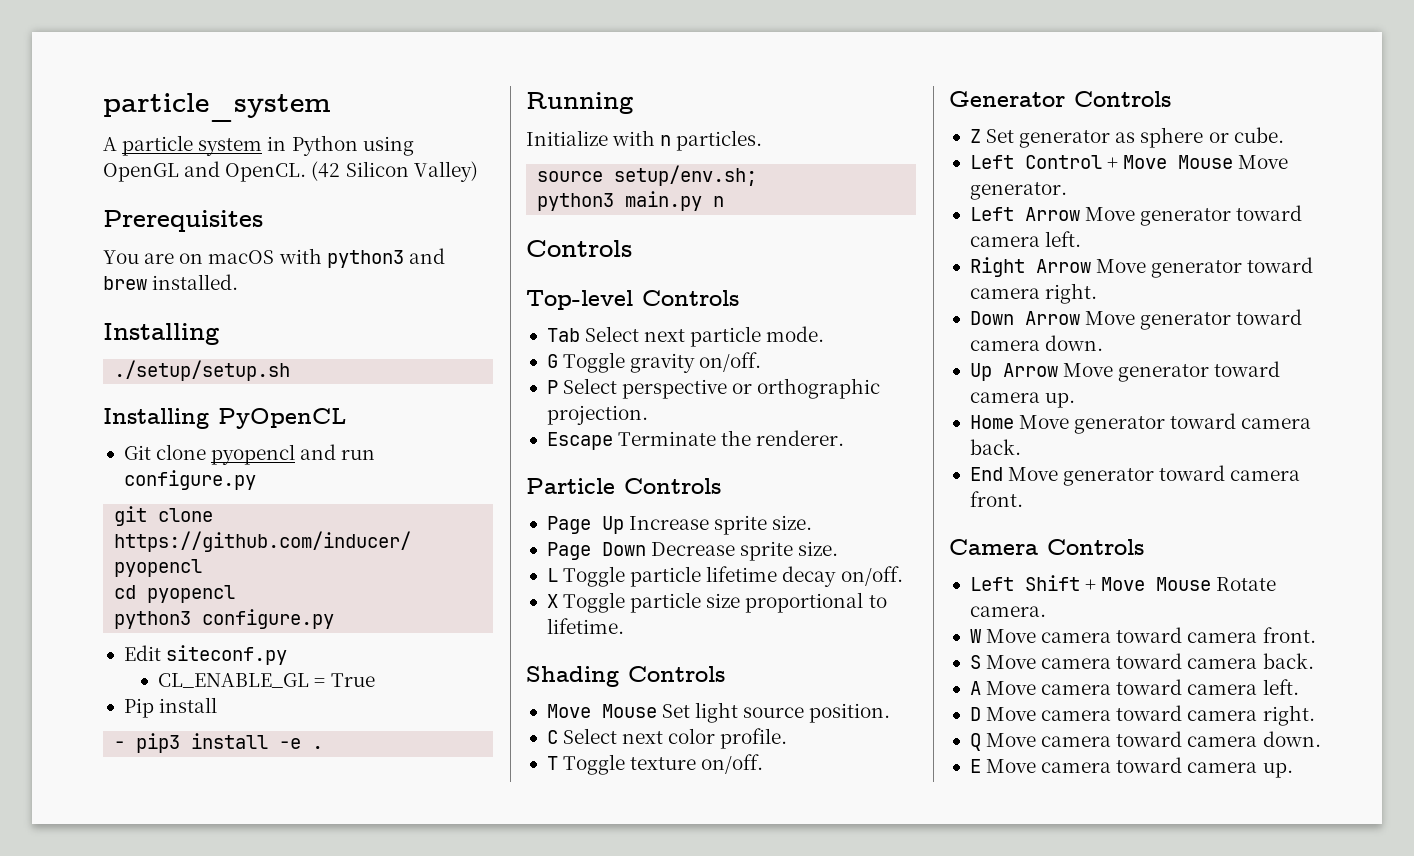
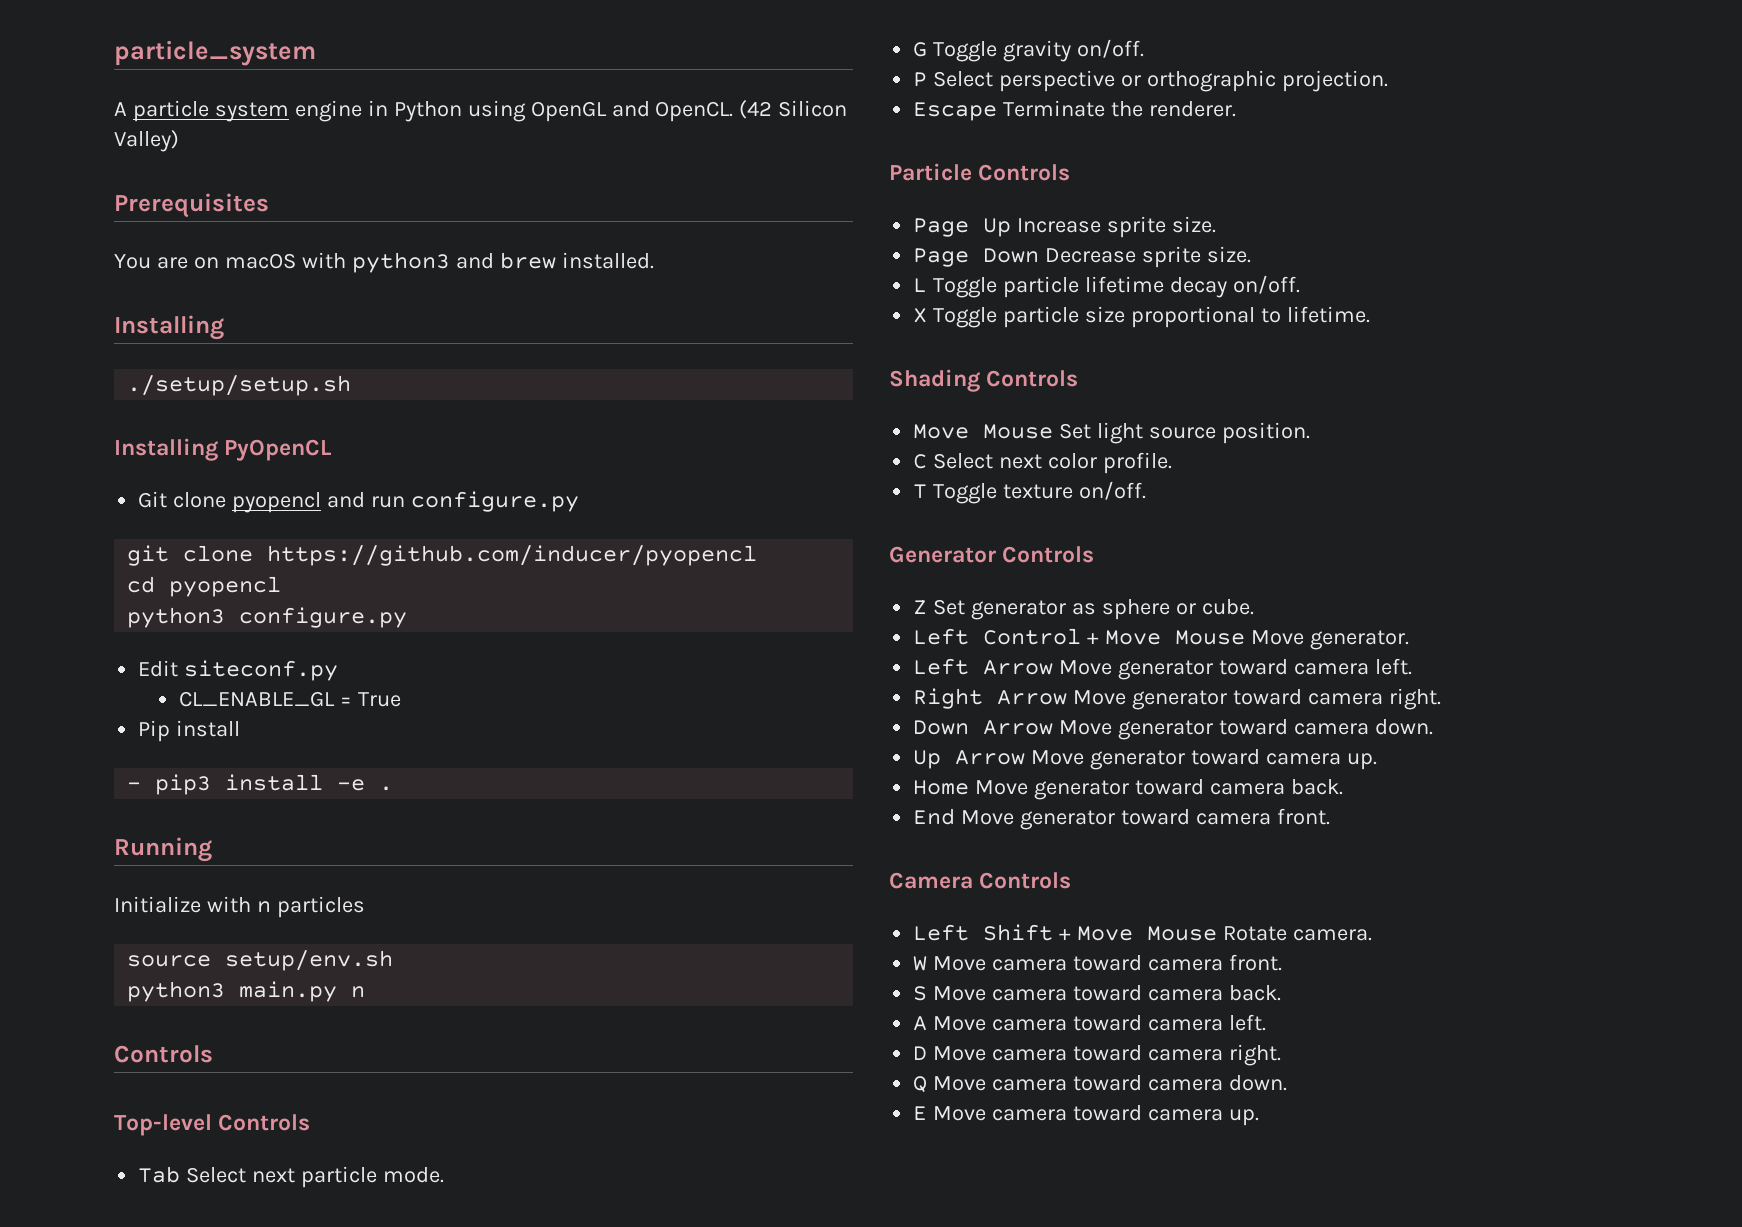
(263, 147) none -> [294,100,362,122] engine
[676,130,763,151] [537,165,758,186] particles. // source setup/env.sh; -> [276,896,365,918] [127,950,394,971] particles // source setup/env.sh

